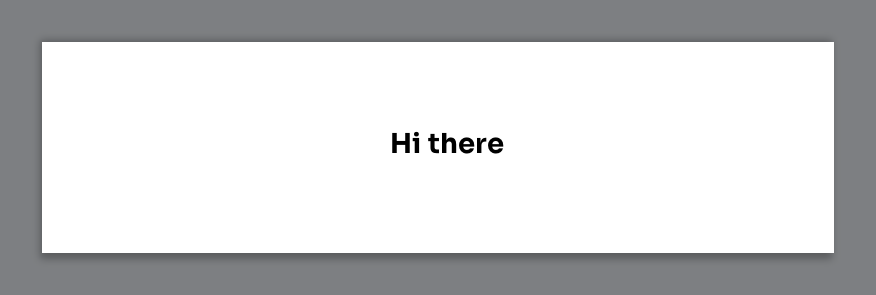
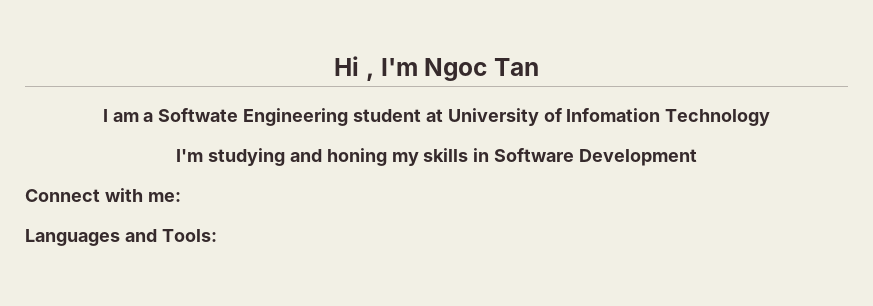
[428,132,505,154] there -> [365,58,539,81] [102,108,771,126] [176,148,697,166] [25,188,181,202] [25,229,217,246] , I'm Ngoc Tan // I am a Softwate Engineering student at University of Infomation Technology // I'm studying and honing my skills in Software Development // Connect with me: // Languages and Tools:

